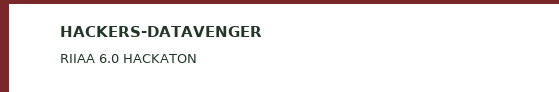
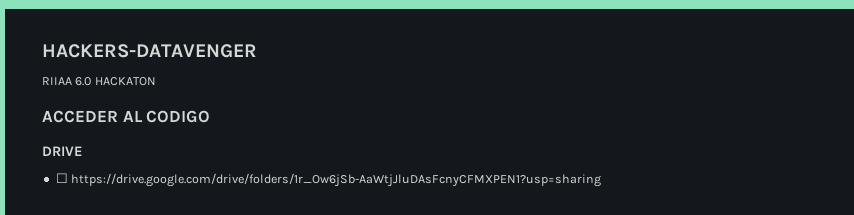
(197, 58) none -> [42,110,211,123] [42,146,83,156] [55,173,602,187] // ACCEDER AL CODIGO // DRIVE // ☐ https://drive.google.com/drive/folders/1r_Ow6jSb-AaWtjJluDAsFcnyCFMXPEN1?usp=sharing

